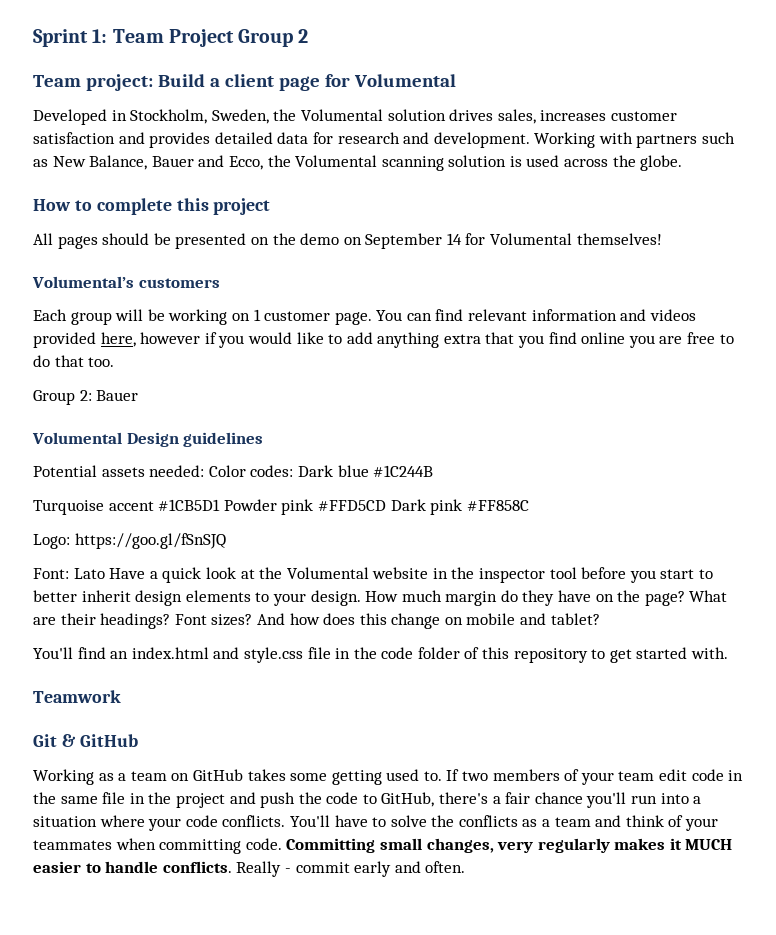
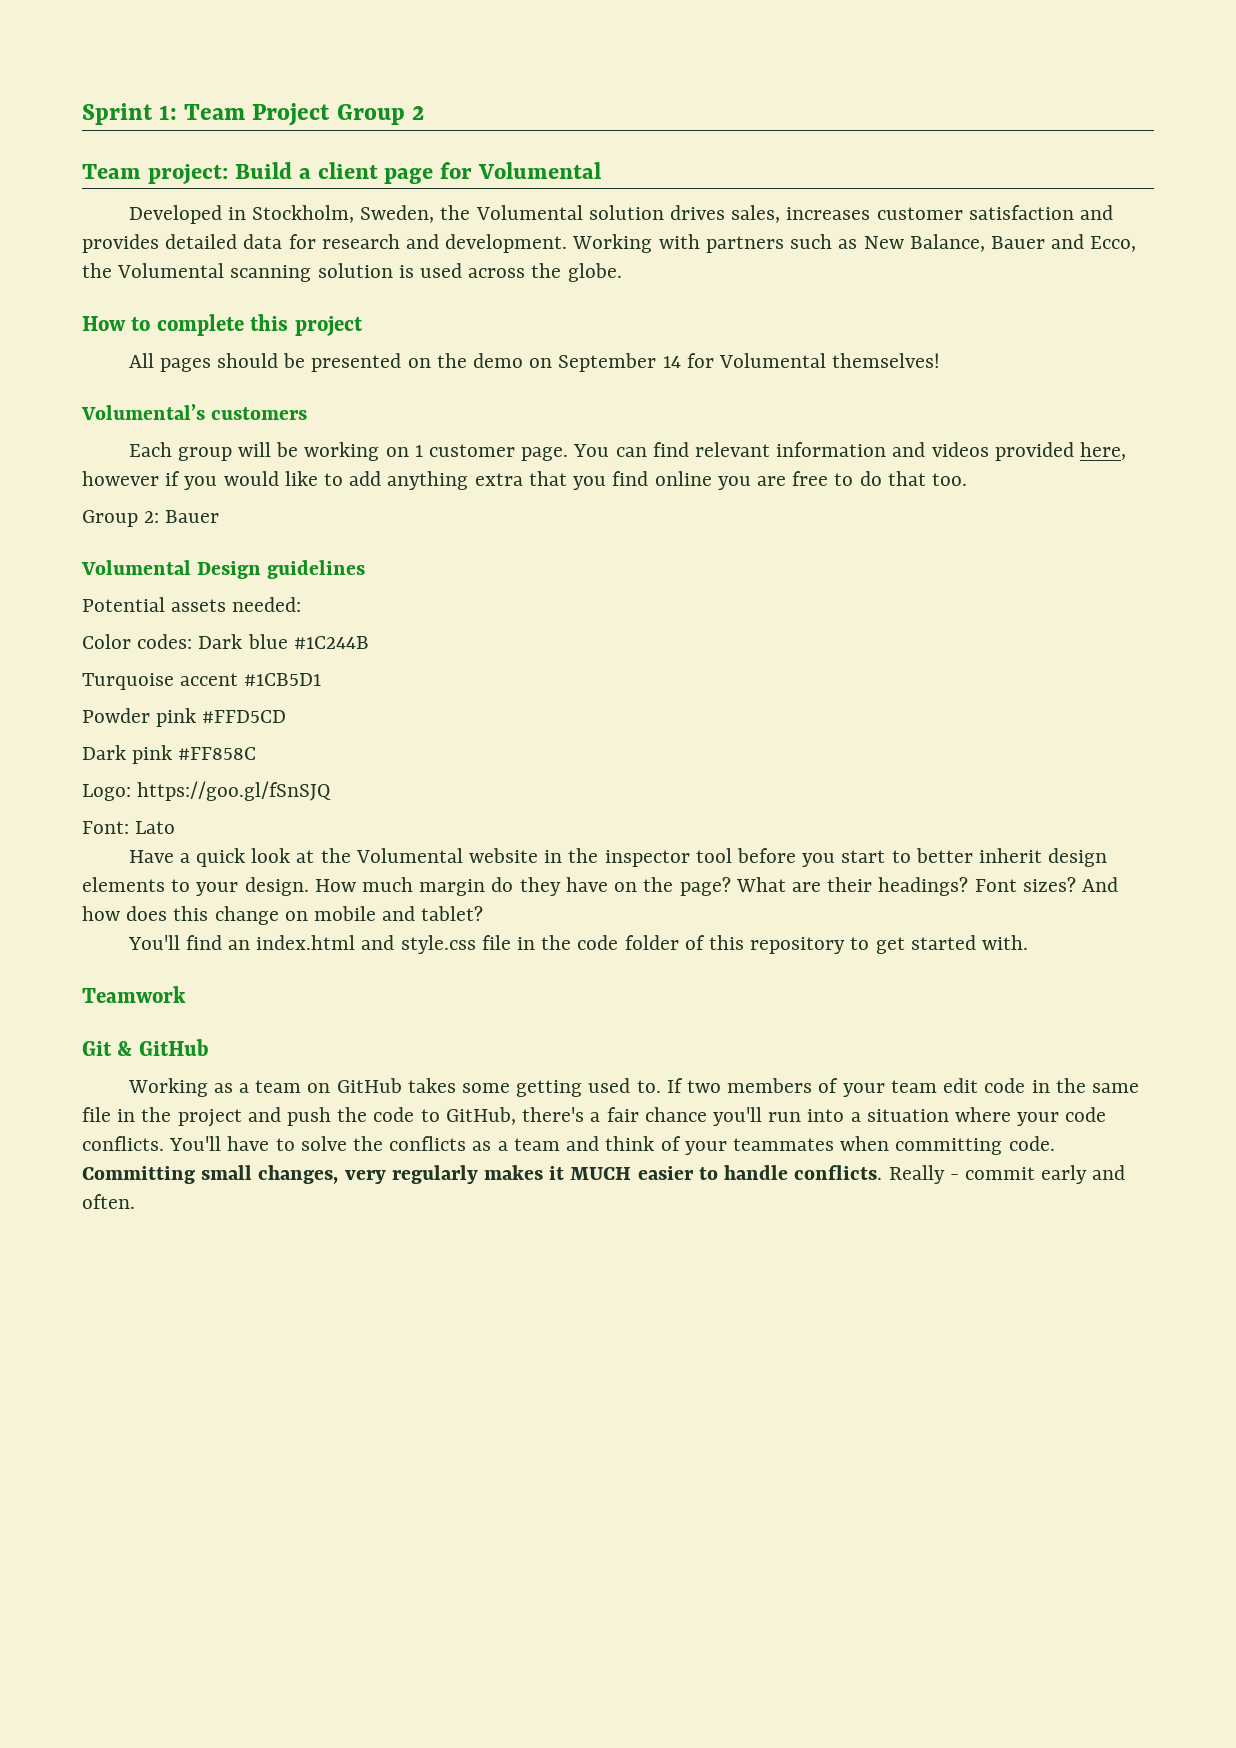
(205, 471) none -> (302, 604) //
(221, 505) none -> (322, 679) //
(386, 505) none -> (287, 716) //
(105, 573) none -> (176, 827) //

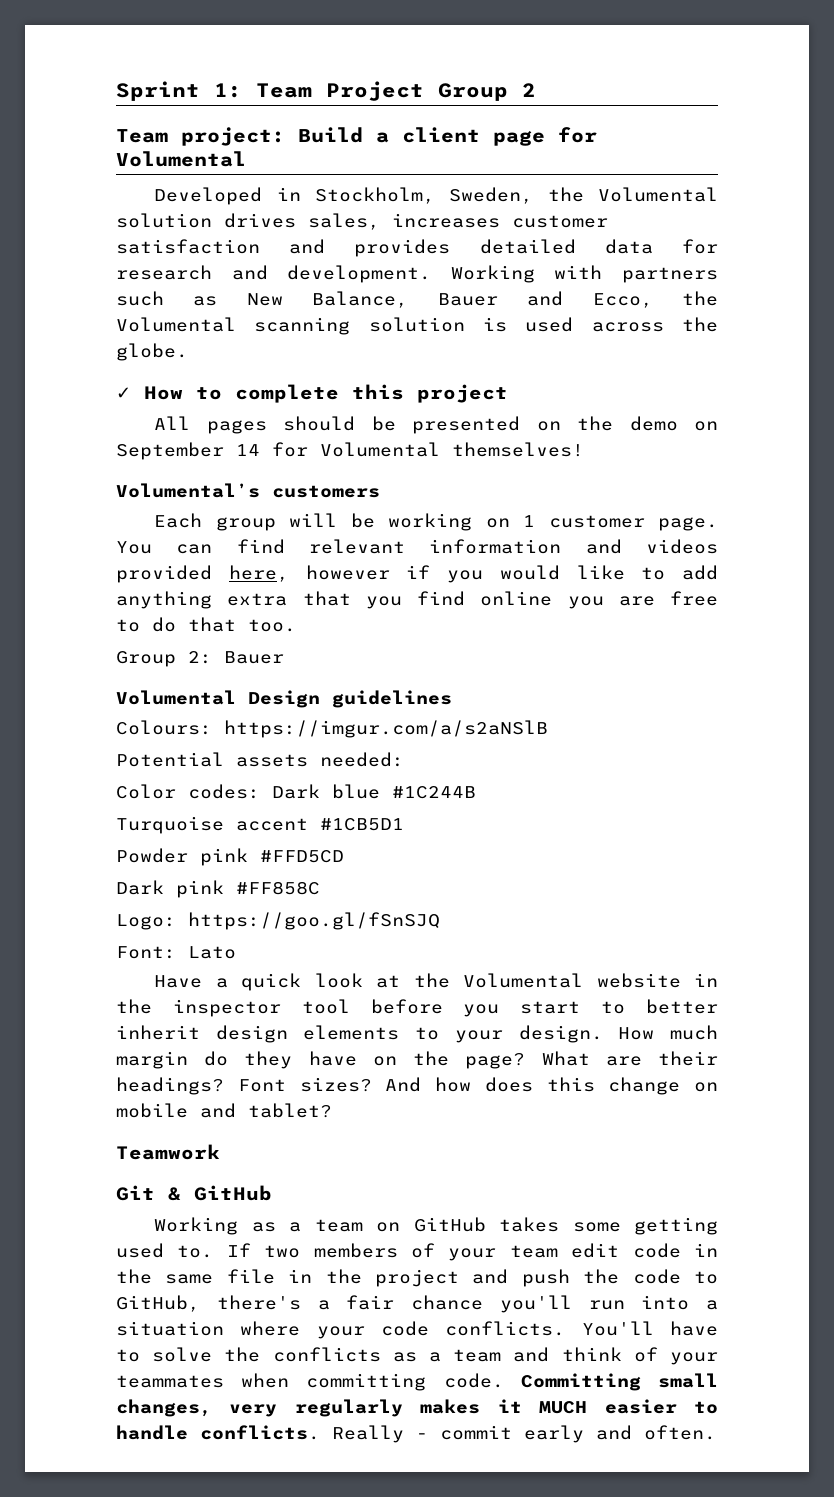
(622, 272) none -> [116,387,131,399] ✓
(366, 569) none -> [116,720,548,738] // Colours: https://imgur.com/a/s2aNSlB
[127,935,1029,954] // You'll find an index.html and style.css file in the code folder of this repository to get started with. -> (332, 1110) none

